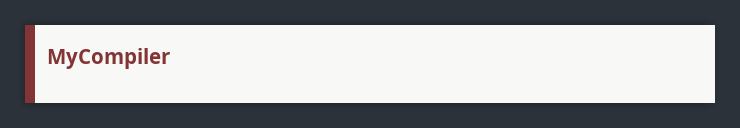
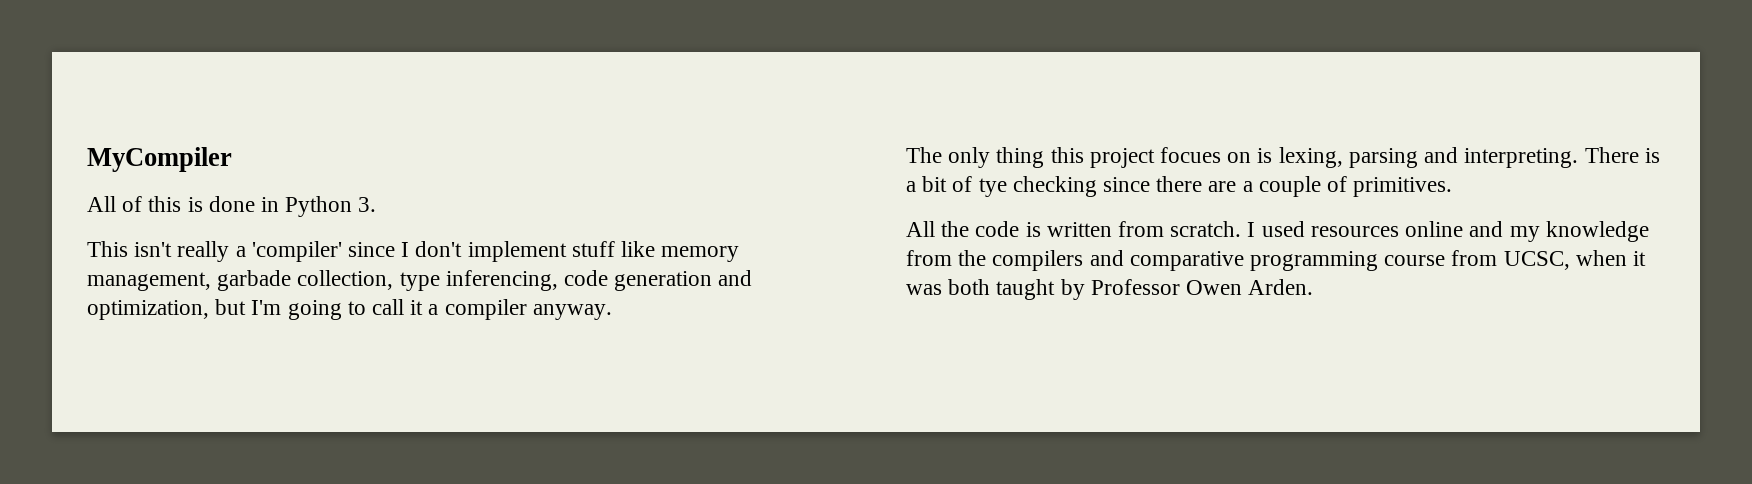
(170, 58) none -> [87,196,377,217] [87,241,740,262] [87,270,753,291] [87,299,612,320] [906,147,1660,168] [906,176,1453,197] [906,221,1649,242] [906,250,1647,271] [906,279,1314,300] // All of this is done in Python 3. // This isn't really a 'compiler' since I don't implement stuff like memory management, garbade collection, type inferencing, code generation and optimization, but I'm going to call it a compiler anyway. // The only thing this project focues on is lexing, parsing and interpreting. There is a bit of tye checking since there are a couple of primitives. // All the code is written from scratch. I used resources online and my knowledge from the compilers and comparative programming course from UCSC, when it was both taught by Professor Owen Arden.

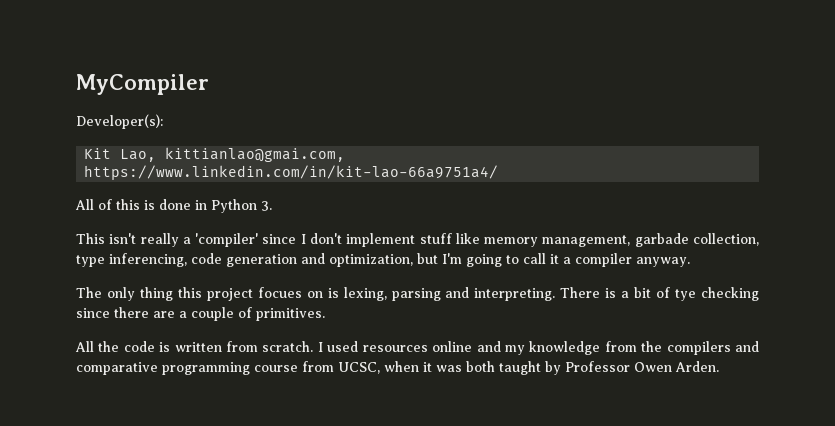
(232, 159) none -> [76,114,163,129] [84,147,346,162] [84,165,499,180] // Developer(s): // Kit Lao, kittianlao@gmai.com, https://www.linkedin.com/in/kit-lao-66a9751a4/

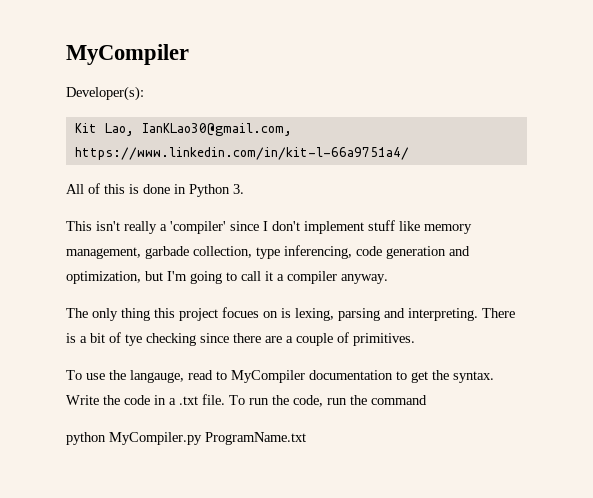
[165,147,346,162] [84,165,499,180] kittianlao@gmai.com, https://www.linkedin.com/in/kit-lao-66a9751a4/ -> [141,123,292,136] [74,147,409,160] IanKLao30@gmail.com, https://www.linkedin.com/in/kit-l-66a9751a4/
[75,341,759,355] [76,361,719,375] All the code is written from scratch. I used resources online and my knowledge from the compilers and comparative programming course from UCSC, when it was both taught by Professor Owen Arden. -> [66,370,494,383] [66,394,427,407] [66,432,306,445] To use the langauge, read to MyCompiler documentation to get the syntax. Write the code in a .txt file. To run the code, run the command // python MyCompiler.py ProgramName.txt

